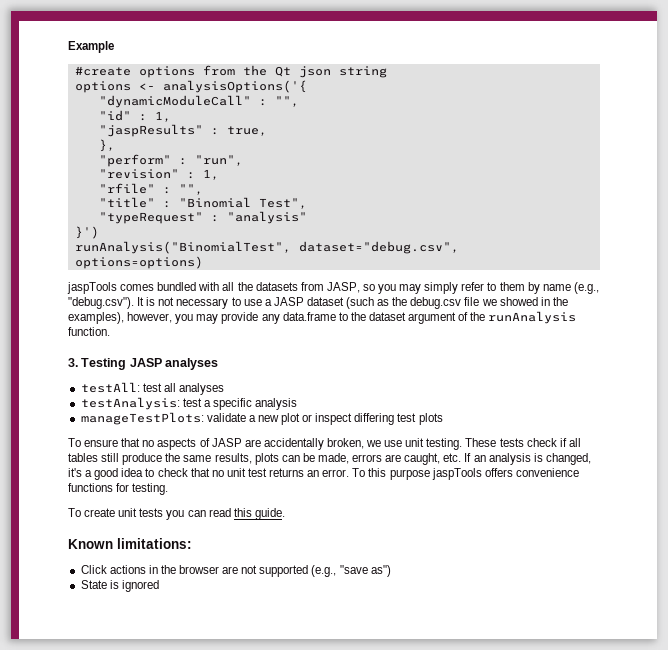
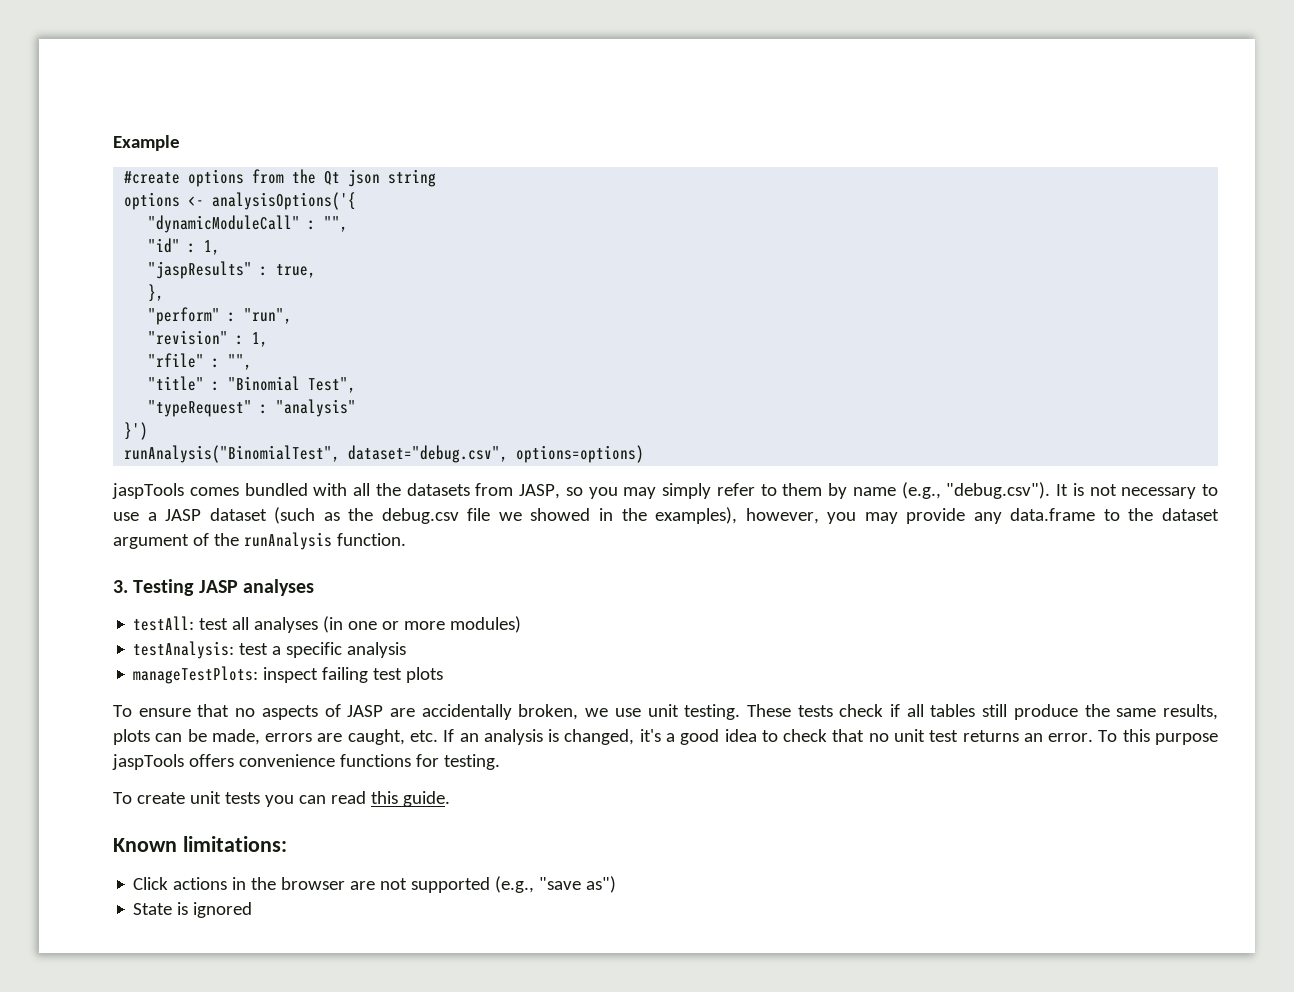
(224, 389) none -> [323,616,522,633] (in one or more modules)
[206,413,395,425] validate a new plot or inspect differing -> [263,667,369,683] inspect failing

